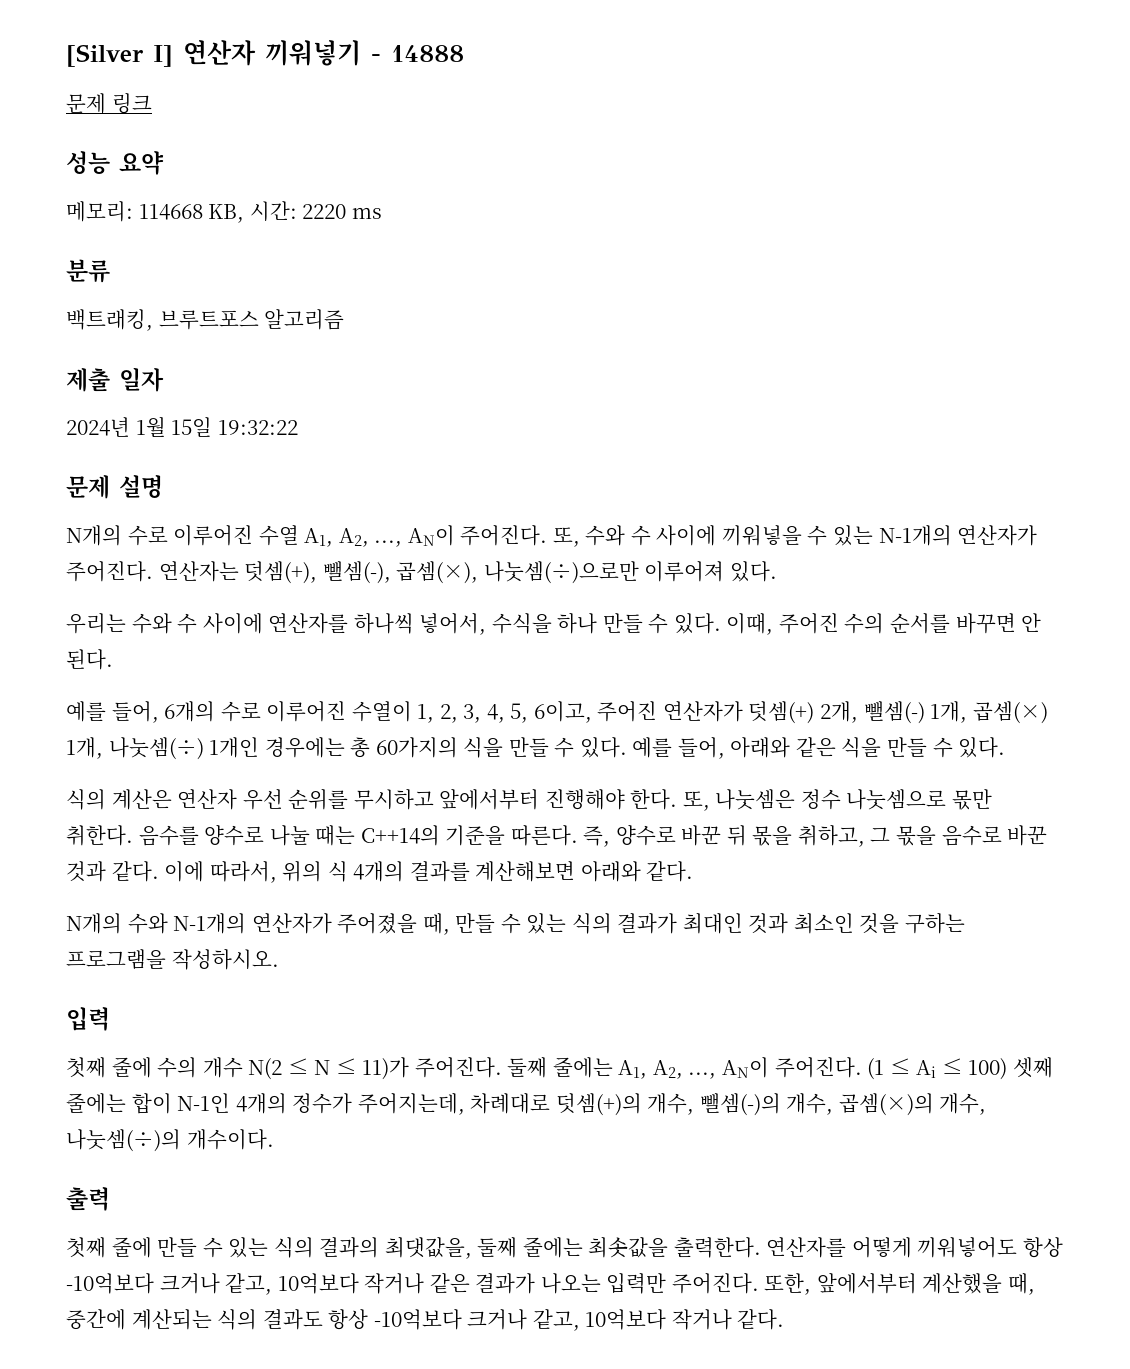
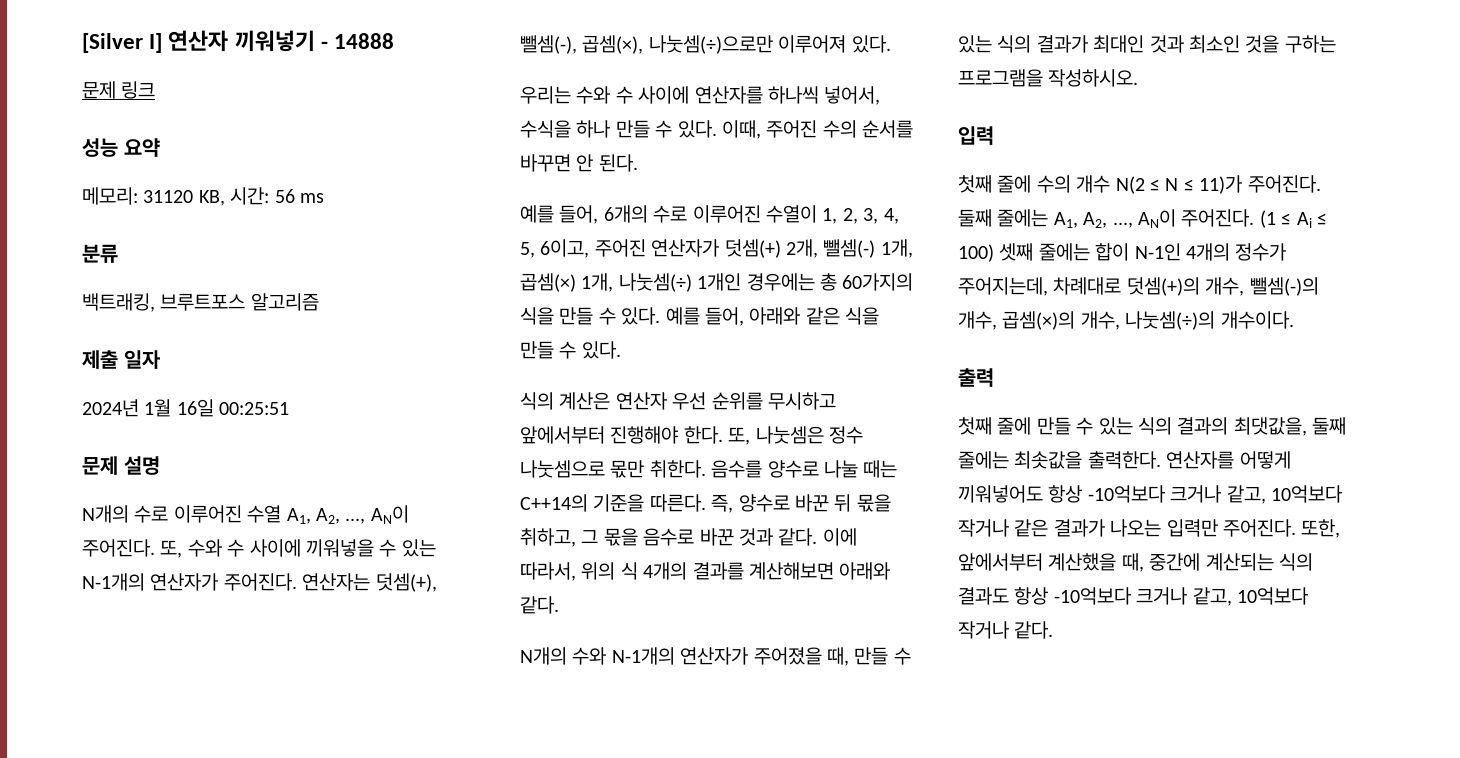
[138,204,203,220] 114668 -> [143,190,194,203] 31120
[302,204,347,219] 2220 -> [274,189,295,203] 56
[171,417,298,437] 15일 19:32:22 -> [176,399,290,417] 16일 00:25:51

